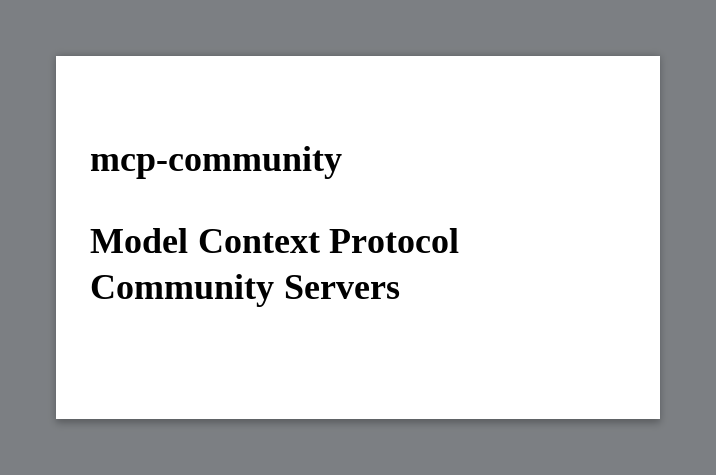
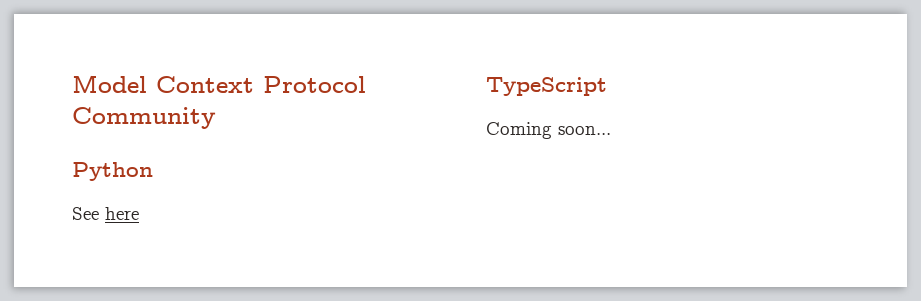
[90,146,342,179] mcp-community // -> (72, 84) none
[283,275,400,299] Servers -> [72,162,153,181] [72,207,139,220] [486,77,607,96] [486,122,611,139] // Python // See here // TypeScript // Coming soon...

